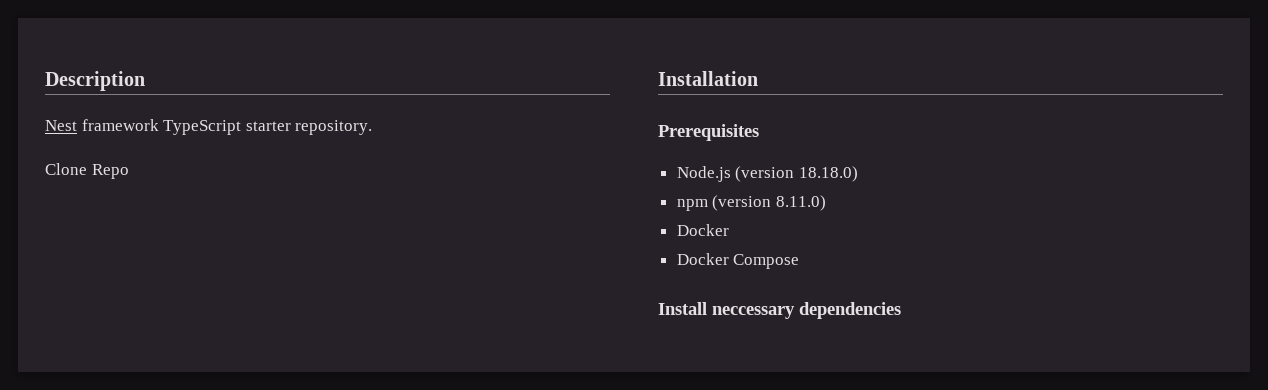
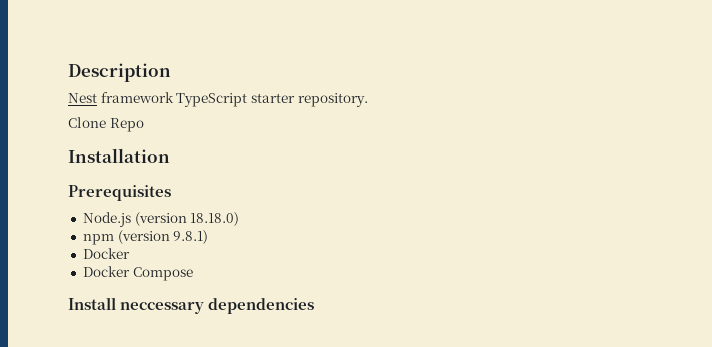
[775,195,826,211] 8.11.0) -> [173,230,209,244] 9.8.1)

